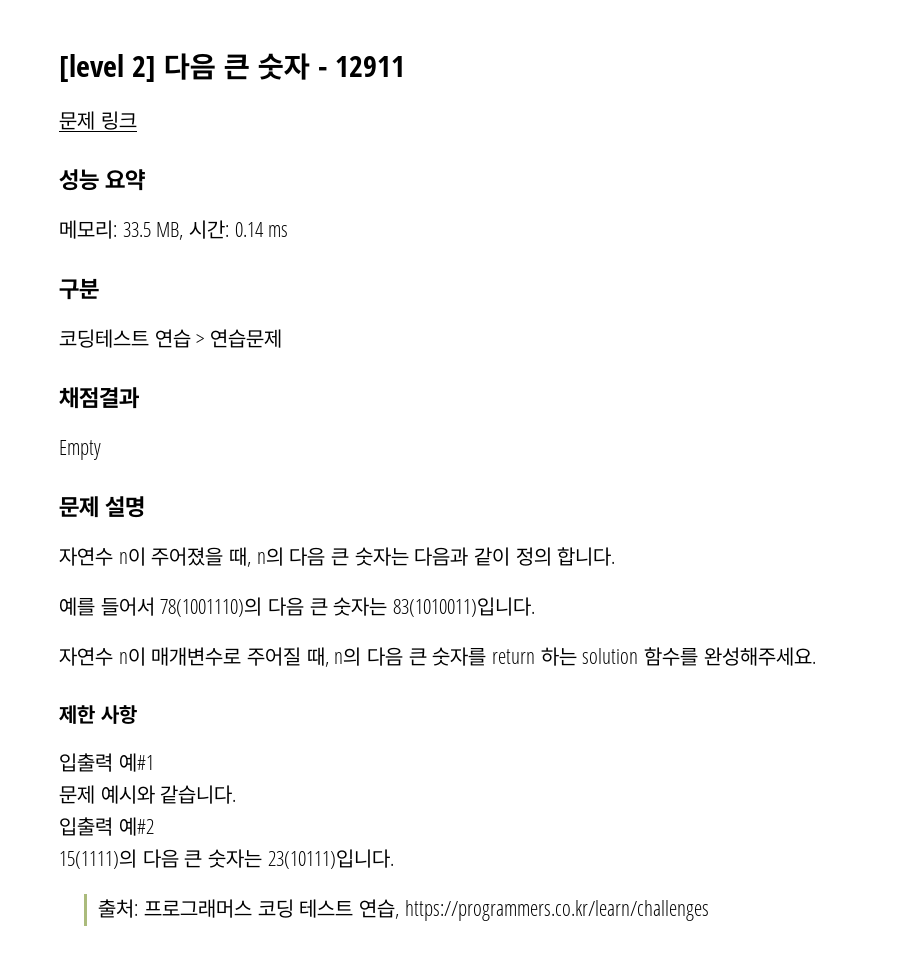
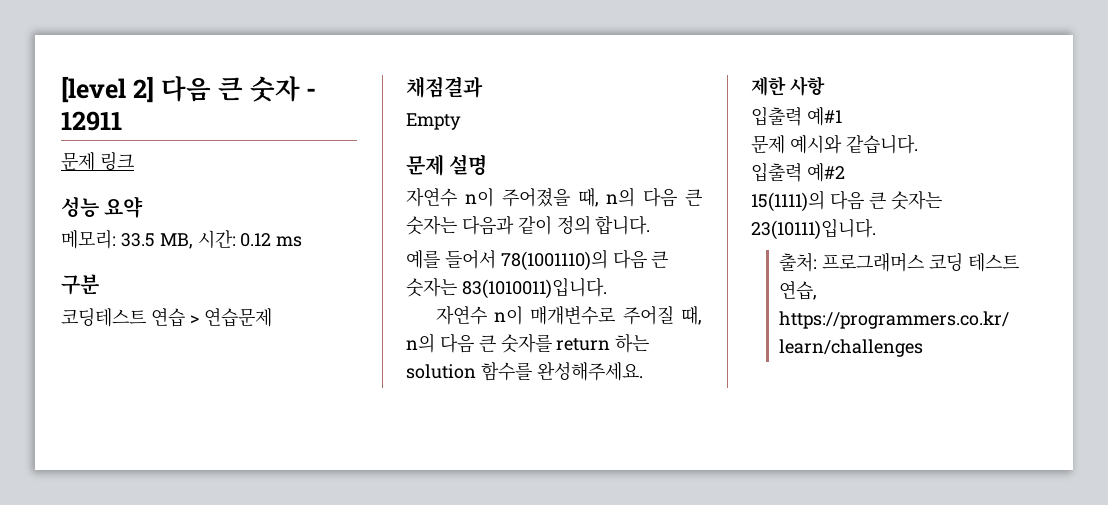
[234,222,264,237] 0.14 -> [240,233,272,247] 0.12

